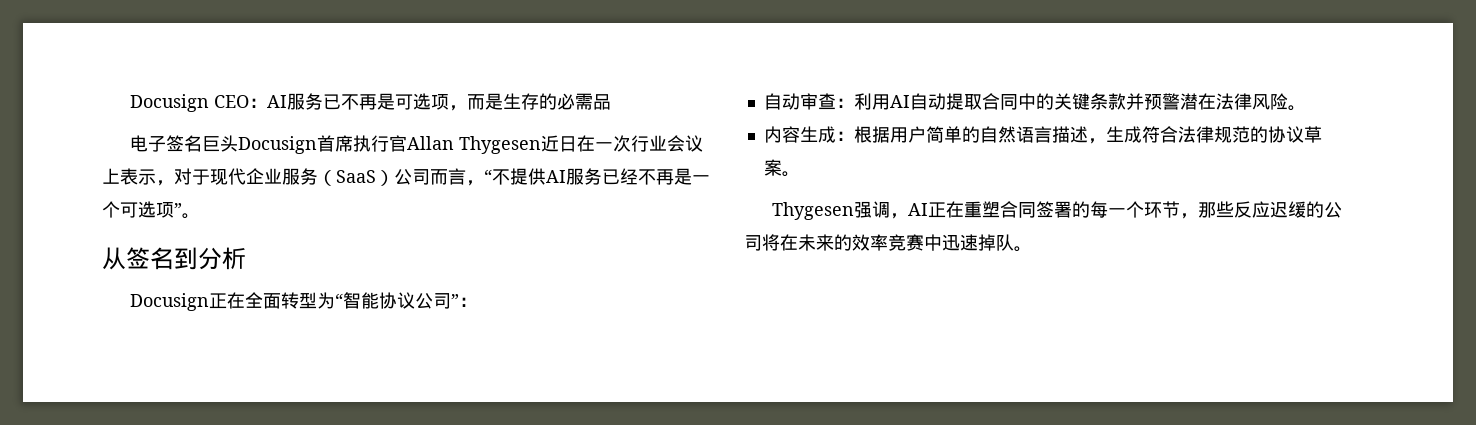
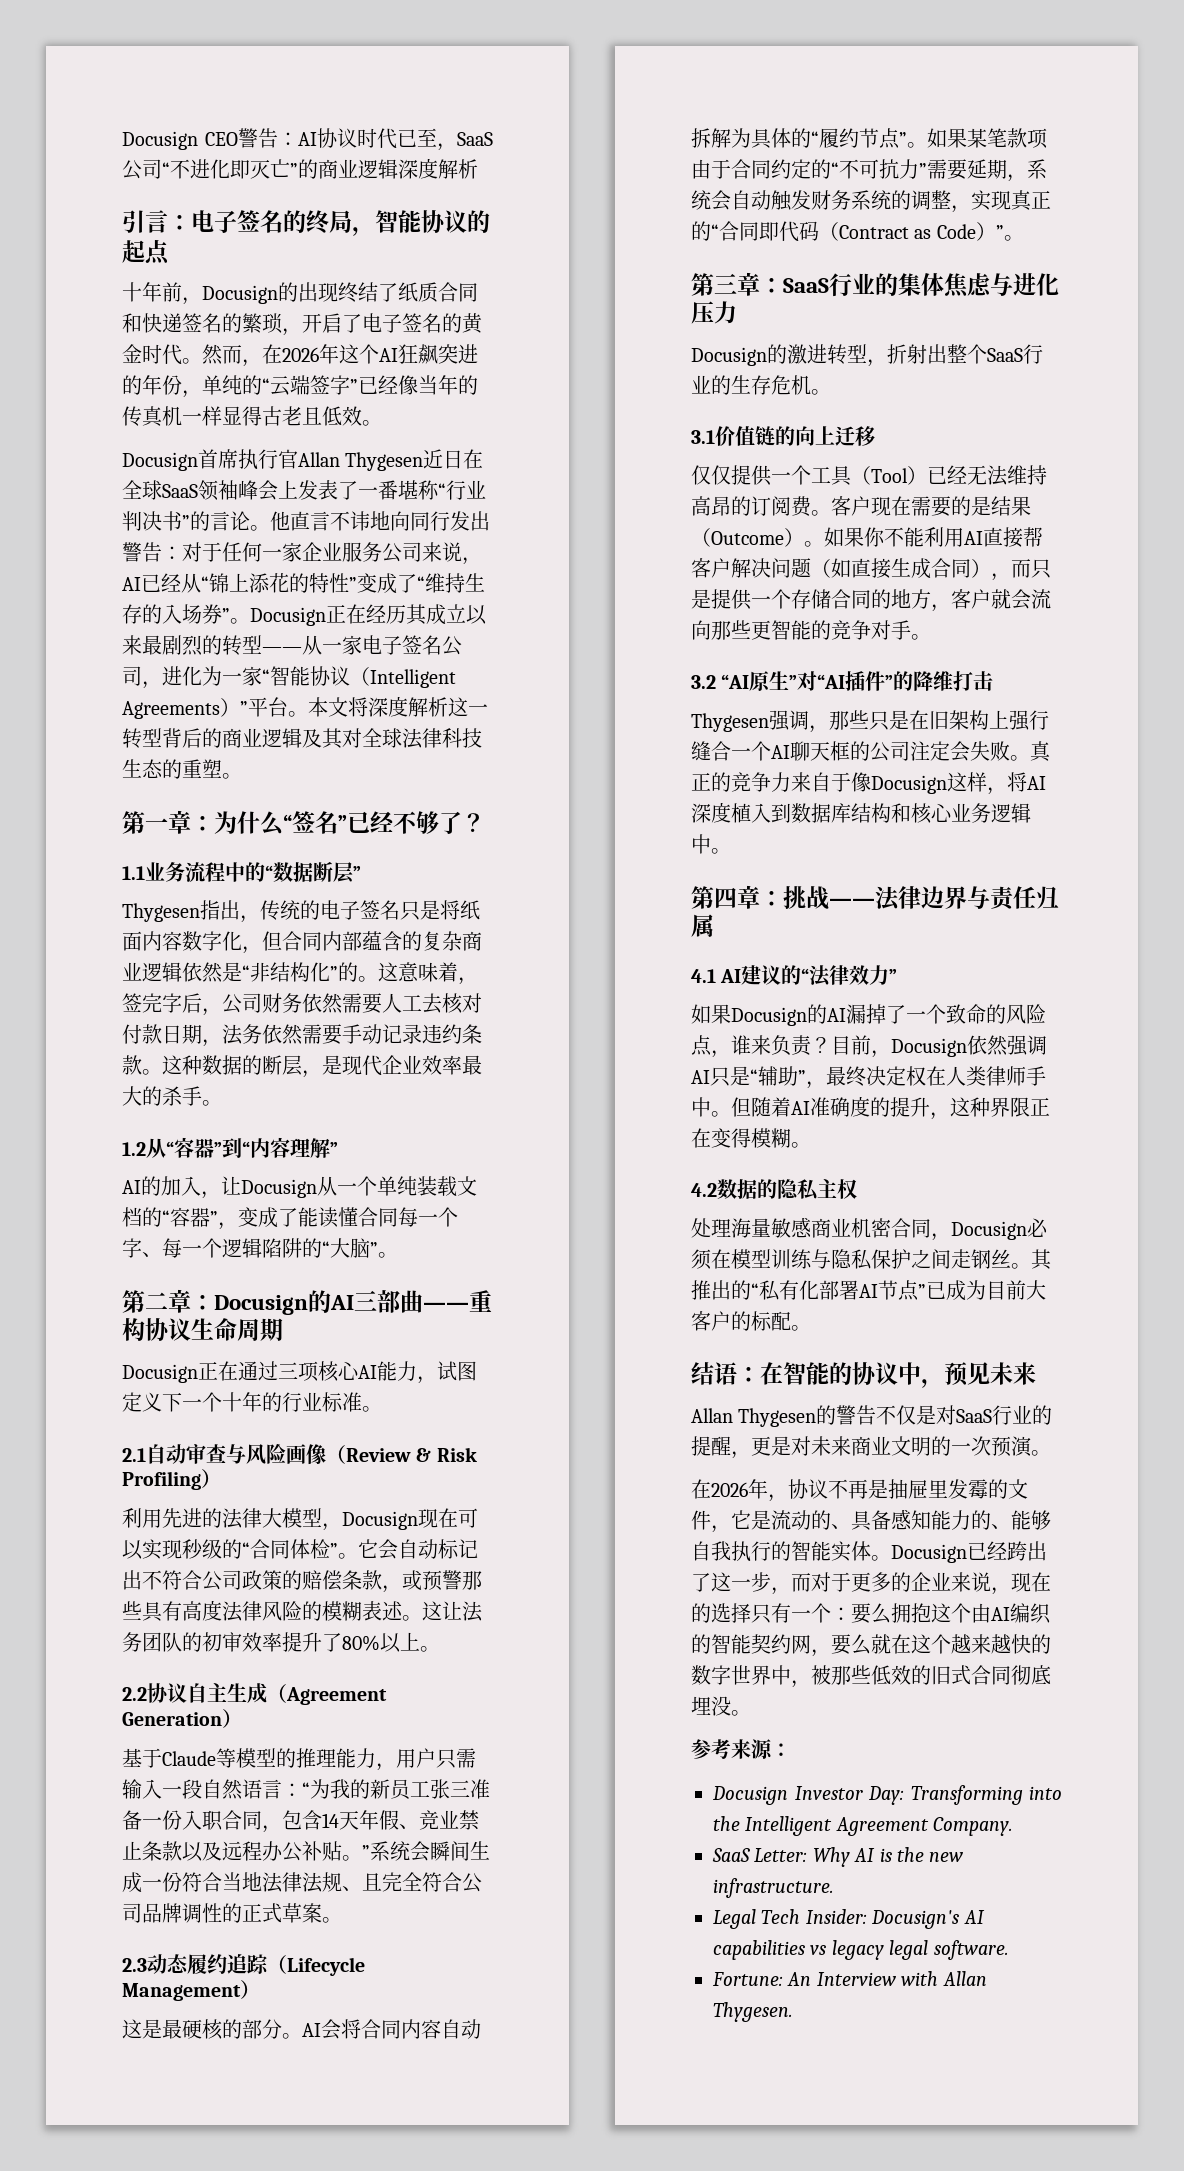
[248,93,611,111] [129,135,238,152] ：AI服务已不再是可选项，而是生存的必需品 // 电子签名巨头 -> [238,128,493,151] [122,158,478,180] [122,210,490,236] [122,239,170,265] [122,282,478,305] [122,313,483,336] [122,344,478,367] [122,375,478,398] [122,406,382,427] 警告：AI协议时代已至，SaaS公司“不进化即灭亡”的商业逻辑深度解析 // 引言：电子签名的终局，智能协议的起点 // 十年前，Docusign的出现终结了纸质合同和快递签名的繁琐，开启了电子签名的黄金时代。然而，在2026年这个AI狂飙突进的年份，单纯的“云端签字”已经像当年的传真机一样显得古老且低效。 //
[594,135,703,152] [102,168,710,186] [102,201,200,219] [102,247,246,270] [129,292,477,311] [763,93,1306,111] [763,126,1322,144] [763,159,800,177] [771,201,1342,220] [744,234,1032,252] 一次行业会议上表示，对于现代企业服务（SaaS）公司而言，“不提供AI服务已经不再是一个可选项”。 // 从签名到分析 // Docusign正在全面转型为“智能协议公司”： // 自动审查：利用AI自动提取合同中的关键条款并预警潜在法律风险。 // 内容生成：根据用户简单的自然语言描述，生成符合法律规范的协议草案。 // Thygesen强调，AI正在重塑合同签署的每一个环节，那些反应迟缓的公司将在未来的效率竞赛中迅速掉队。 -> [122,480,486,501] [122,511,490,531] [122,542,482,565] [122,573,485,594] [122,604,487,626] [122,635,462,656] [122,666,456,689] [122,696,488,719] [122,728,482,749] [122,759,242,779] [122,810,485,836] [122,861,361,883] [122,900,480,923] [122,931,482,954] [122,962,478,985] [122,993,482,1016] [122,1024,482,1047] [122,1055,482,1078] [122,1086,222,1106] [122,1137,338,1158] [122,1176,477,1199] [122,1207,458,1230] [122,1238,398,1258] [122,1289,492,1315] [122,1318,283,1341] [122,1361,477,1384] [122,1392,382,1412] [122,1443,477,1465] [122,1469,221,1490] [122,1508,478,1531] [122,1539,478,1560] [122,1570,482,1593] [122,1600,483,1622] [122,1632,440,1653] [122,1683,387,1705] [122,1709,242,1728] [122,1748,476,1771] [122,1779,490,1800] [122,1810,479,1833] [122,1841,490,1862] [122,1872,482,1893] [122,1903,342,1923] [122,1954,365,1976] [122,1980,260,2001] [122,2019,481,2040] [691,128,1048,149] [691,159,1047,182] [691,190,1051,213] [691,221,1024,242] [691,272,1059,298] [691,301,737,324] [691,344,1043,367] [691,375,831,395] [691,426,875,446] [691,465,1047,486] [691,496,1031,517] [691,527,1043,548] [691,558,1051,581] [691,589,1051,612] [691,620,931,640] [691,671,994,691] [691,710,1049,733] [691,741,1051,762] [691,772,1046,795] [691,802,1031,824] [691,834,731,854] [691,885,1059,911] [691,914,714,937] [691,965,898,987] [691,1004,1046,1026] [691,1035,1047,1058] [691,1066,1046,1089] [691,1096,1050,1120] [691,1128,811,1148] [691,1179,857,1201] [691,1217,1048,1241] [691,1249,1052,1270] [691,1280,1046,1301] [691,1311,811,1331] [691,1362,1036,1388] [691,1405,1053,1427] [691,1436,1051,1459] [691,1479,1028,1502] [691,1509,1051,1533] [691,1541,1047,1563] [691,1572,1051,1595] [691,1603,1051,1624] [691,1634,1051,1657] [691,1665,1051,1688] [691,1696,751,1716] [691,1739,791,1759] [712,1785,1062,1805] [713,1816,1014,1836] [712,1847,964,1867] [713,1878,834,1898] [713,1909,985,1929] [713,1940,1009,1960] [712,1971,987,1986] [713,2002,793,2022] 全球SaaS领袖峰会上发表了一番堪称“行业判决书”的言论。他直言不讳地向同行发出警告：对于任何一家企业服务公司来说，AI已经从“锦上添花的特性”变成了“维持生存的入场券”。Docusign正在经历其成立以来最剧烈的转型——从一家电子签名公司，进化为一家“智能协议（Intelligent Agreements）”平台。本文将深度解析这一转型背后的商业逻辑及其对全球法律科技生态的重塑。 // 第一章：为什么“签名”已经不够了？ // 1.1业务流程中的“数据断层” // Thygesen指出，传统的电子签名只是将纸面内容数字化，但合同内部蕴含的复杂商业逻辑依然是“非结构化”的。这意味着，签完字后，公司财务依然需要人工去核对付款日期，法务依然需要手动记录违约条款。这种数据的断层，是现代企业效率最大的杀手。 // 1.2从“容器”到“内容理解” // AI的加入，让Docusign从一个单纯装载文档的“容器”，变成了能读懂合同每一个字、每一个逻辑陷阱的“大脑”。 // 第二章：Docusign的AI三部曲——重构协议生命周期 // Docusign正在通过三项核心AI能力，试图定义下一个十年的行业标准。 // 2.1自动审查与风险画像（Review & Risk Profiling） // 利用先进的法律大模型，Docusign现在可以实现秒级的“合同体检”。它会自动标记出不符合公司政策的赔偿条款，或预警那些具有高度法律风险的模糊表述。这让法务团队的初审效率提升了80%以上。 // 2.2协议自主生成（Agreement Generation） // 基于Claude等模型的推理能力，用户只需输入一段自然语言：“为我的新员工张三准备一份入职合同，包含14天年假、竞业禁止条款以及远程办公补贴。”系统会瞬间生成一份符合当地法律法规、且完全符合公司品牌调性的正式草案。 // 2.3动态履约追踪（Lifecycle Management） // 这是最硬核的部分。AI会将合同内容自动拆解为具体的“履约节点”。如果某笔款项由于合同约定的“不可抗力”需要延期，系统会自动触发财务系统的调整，实现真正的“合同即代码（Contract as Code）”。 // 第三章：SaaS行业的集体焦虑与进化压力 // Docusign的激进转型，折射出整个SaaS行业的生存危机。 // 3.1价值链的向上迁移 // 仅仅提供一个工具（Tool）已经无法维持高昂的订阅费。客户现在需要的是结果（Outcome）。如果你不能利用AI直接帮客户解决问题（如直接生成合同），而只是提供一个存储合同的地方，客户就会流向那些更智能的竞争对手。 // 3.2 “AI原生”对“AI插件”的降维打击 // Thygesen强调，那些只是在旧架构上强行缝合一个AI聊天框的公司注定会失败。真正的竞争力来自于像Docusign这样，将AI深度植入到数据库结构和核心业务逻辑中。 // 第四章：挑战——法律边界与责任归属 // 4.1 AI建议的“法律效力” // 如果Docusign的AI漏掉了一个致命的风险点，谁来负责？目前，Docusign依然强调AI只是“辅助”，最终决定权在人类律师手中。但随着AI准确度的提升，这种界限正在变得模糊。 // 4.2数据的隐私主权 // 处理海量敏感商业机密合同，Docusign必须在模型训练与隐私保护之间走钢丝。其推出的“私有化部署AI节点”已成为目前大客户的标配。 // 结语：在智能的协议中，预见未来 // Allan Thygesen的警告不仅是对SaaS行业的提醒，更是对未来商业文明的一次预演。 // 在2026年，协议不再是抽屉里发霉的文件，它是流动的、具备感知能力的、能够自我执行的智能实体。Docusign已经跨出了这一步，而对于更多的企业来说，现在的选择只有一个：要么拥抱这个由AI编织的智能契约网，要么就在这个越来越快的数字世界中，被那些低效的旧式合同彻底埋没。 // 参考来源： // Docusign Investor Day: Transforming into the Intelligent Agreement Company. // SaaS Letter: Why AI is the new infrastructure. // Legal Tech Insider: Docusign's AI capabilities vs legacy legal software. // Fortune: An Interview with Allan Thygesen.

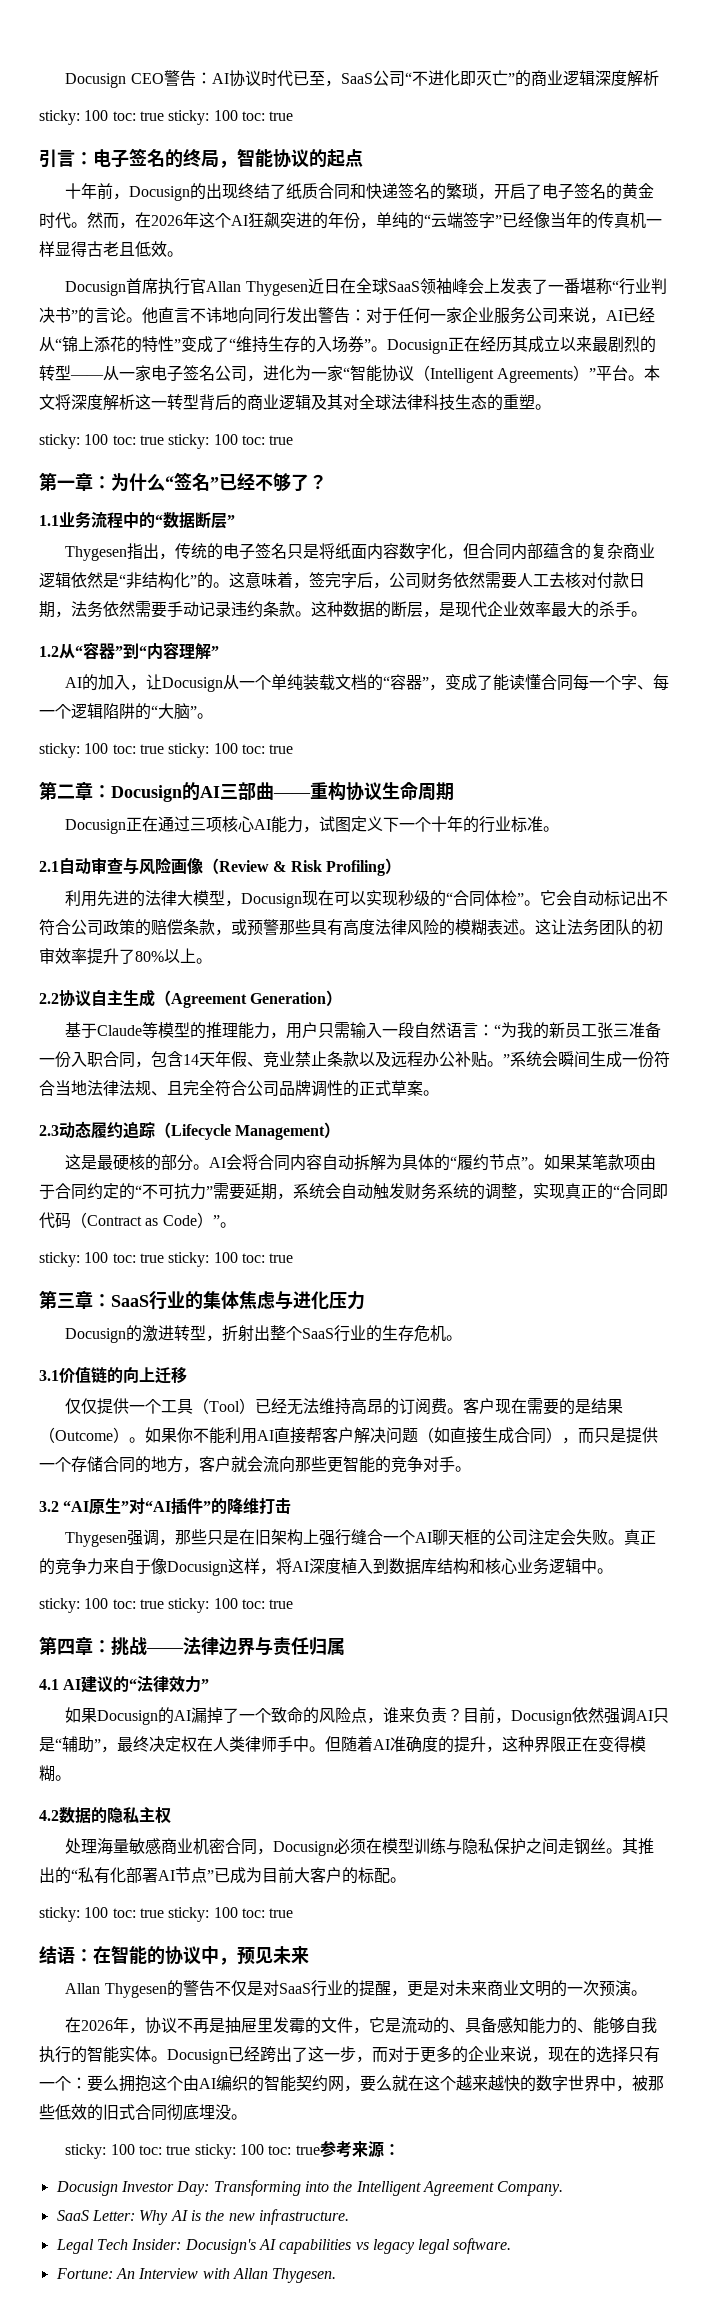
(478, 169) none -> [39,110,294,125] // sticky: 100 toc: true sticky: 100 toc: true
(242, 776) none -> [39,434,294,449] // sticky: 100 toc: true sticky: 100 toc: true
(398, 1255) none -> [39,743,294,758] // sticky: 100 toc: true sticky: 100 toc: true
(1024, 238) none -> [39,1252,294,1267] // sticky: 100 toc: true sticky: 100 toc: true
(731, 851) none -> [39,1598,294,1613] // sticky: 100 toc: true sticky: 100 toc: true
(811, 1328) none -> [39,1907,294,1922] // sticky: 100 toc: true sticky: 100 toc: true
(751, 1713) none -> [65,2144,320,2159] sticky: 100 toc: true sticky: 100 toc: true

